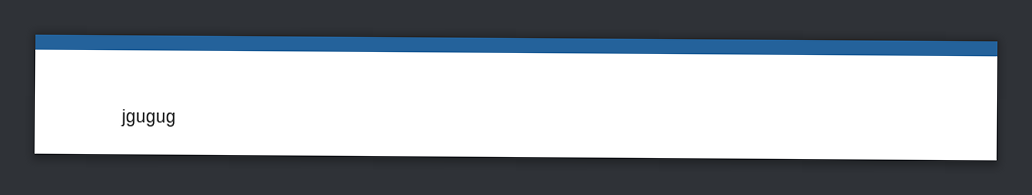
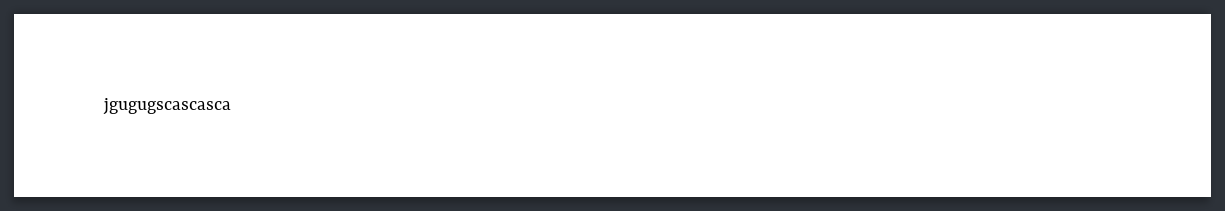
[120,109,176,127] jgugug -> [103,98,231,115] jgugugscascasca

